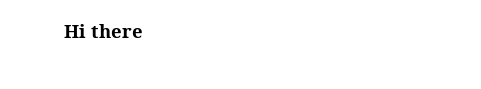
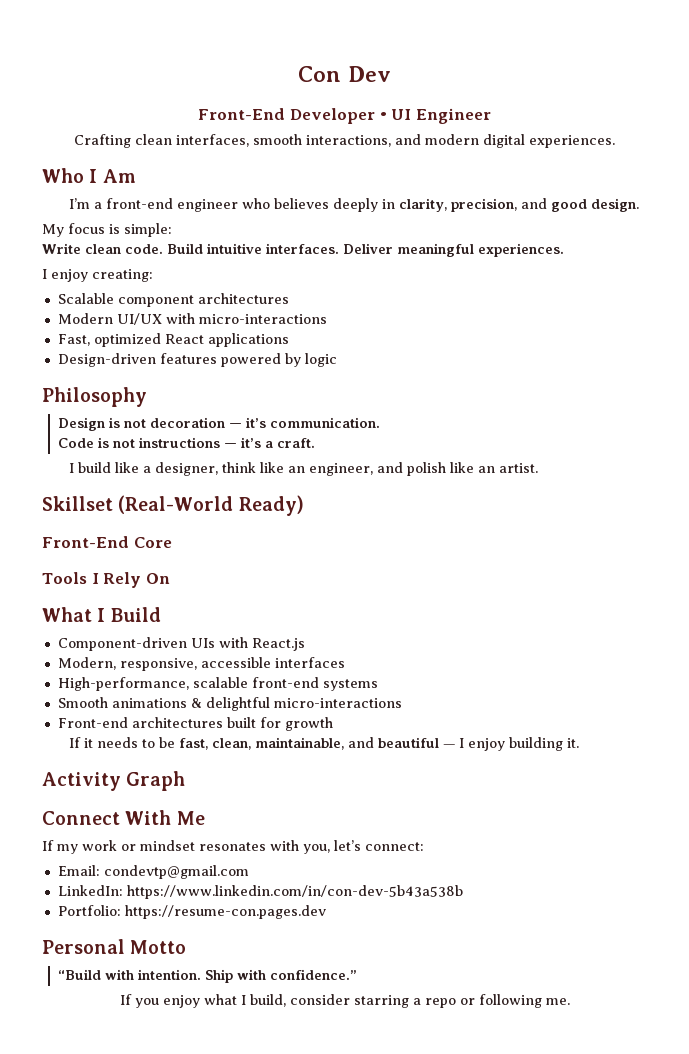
[64,24,143,38] Hi there -> [298,66,391,82] [198,108,491,124] [74,134,615,148] [42,168,136,183] [68,198,639,212] [42,223,172,237] [42,243,564,257] [42,269,153,282] [57,293,289,307] [57,313,327,325] [57,333,289,347] [57,353,337,367] [42,387,147,407] [57,417,380,431] [57,437,315,448] [68,462,538,476] [42,495,304,516] [42,536,172,548] [42,572,170,588] [42,607,161,622] [57,637,305,651] [57,657,345,671] [57,677,378,691] [57,697,402,711] [57,717,333,731] [68,737,579,751] [42,771,186,791] [42,810,205,825] [42,840,424,854] [57,865,249,879] [57,885,463,899] [57,905,326,919] [42,939,187,954] [57,969,357,983] [119,994,570,1008] Con Dev // Front-End Developer • UI Engineer // Crafting clean interfaces, smooth interactions, and modern digital experiences. // Who I Am // I’m a front-end engineer who believes deeply in clarity, precision, and good design. // My focus is simple: // Write clean code. Build intuitive interfaces. Deliver meaningful experiences. // I enjoy creating: // Scalable component architectures // Modern UI/UX with micro-interactions // Fast, optimized React applications // Design-driven features powered by logic // Philosophy // Design is not decoration — it’s communication. // Code is not instructions — it’s a craft. // I build like a designer, think like an engineer, and polish like an artist. // Skillset (Real-World Ready) // Front-End Core // Tools I Rely On // What I Build // Component-driven UIs with React.js // Modern, responsive, accessible interfaces // High-performance, scalable front-end systems // Smooth animations & delightful micro-interactions // Front-end architectures built for growth // If it needs to be fast, clean, maintainable, and beautiful — I enjoy building it. // Activity Graph // Connect With Me // If my work or mindset resonates with you, let’s connect: // Email: condevtp@gmail.com // LinkedIn: https://www.linkedin.com/in/con-dev-5b43a538b // Portfolio: https://resume-con.pages.dev // Personal Motto // “Build with intention. Ship with confidence.” // If you enjoy what I build, consider starring a repo or following me.

